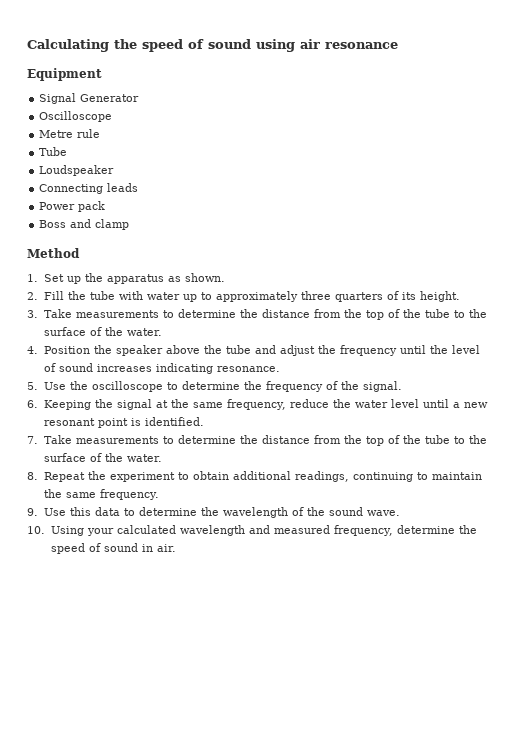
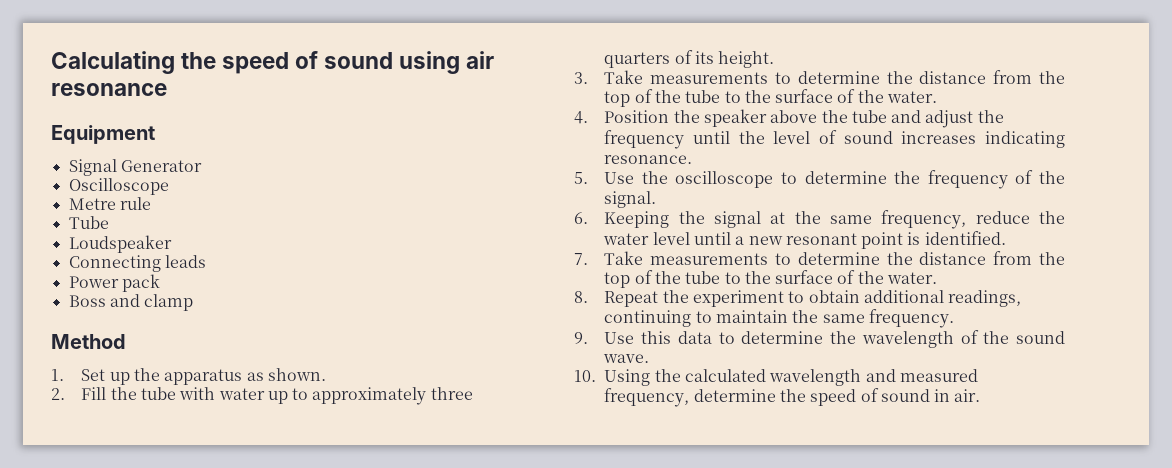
[86,528,114,536] your -> [654,369,681,382] the

